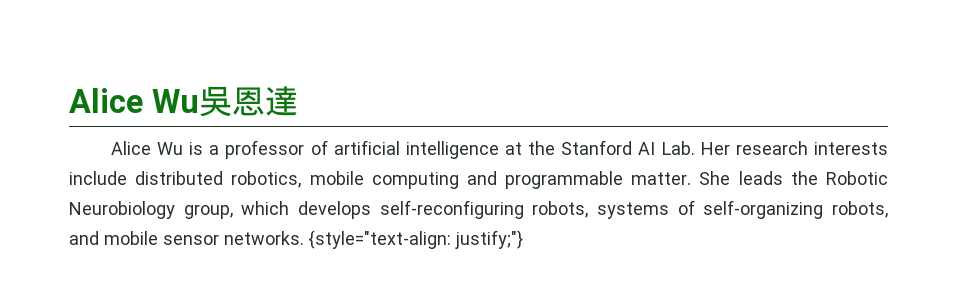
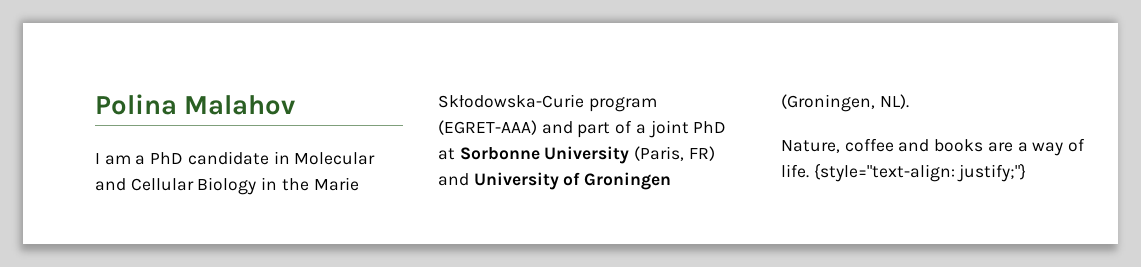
[69,86,298,117] [110,140,888,159] [69,171,888,189] [69,200,888,219] [69,231,304,245] Alice Wu吳恩達 // Alice Wu is a professor of artificial intelligence at the Stanford AI Lab. Her research interests include distributed robotics, mobile computing and programmable matter. She leads the Robotic Neurobiology group, which develops self-reconfiguring robots, systems of self-organizing robots, and mobile sensor networks. -> [95,94,296,115] [95,151,376,165] [95,177,359,195] [438,94,657,112] [438,120,727,138] [438,146,715,164] [438,172,672,190] [781,94,909,112] [781,138,1086,156] [781,164,809,178] Polina Malahov // I am a PhD candidate in Molecular and Cellular Biology in the Marie Skłodowska-Curie program (EGRET-AAA) and part of a joint PhD at Sorbonne University (Paris, FR) and University of Groningen (Groningen, NL). // Nature, coffee and books are a way of life.

